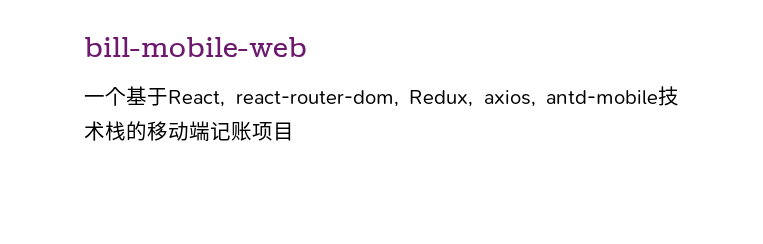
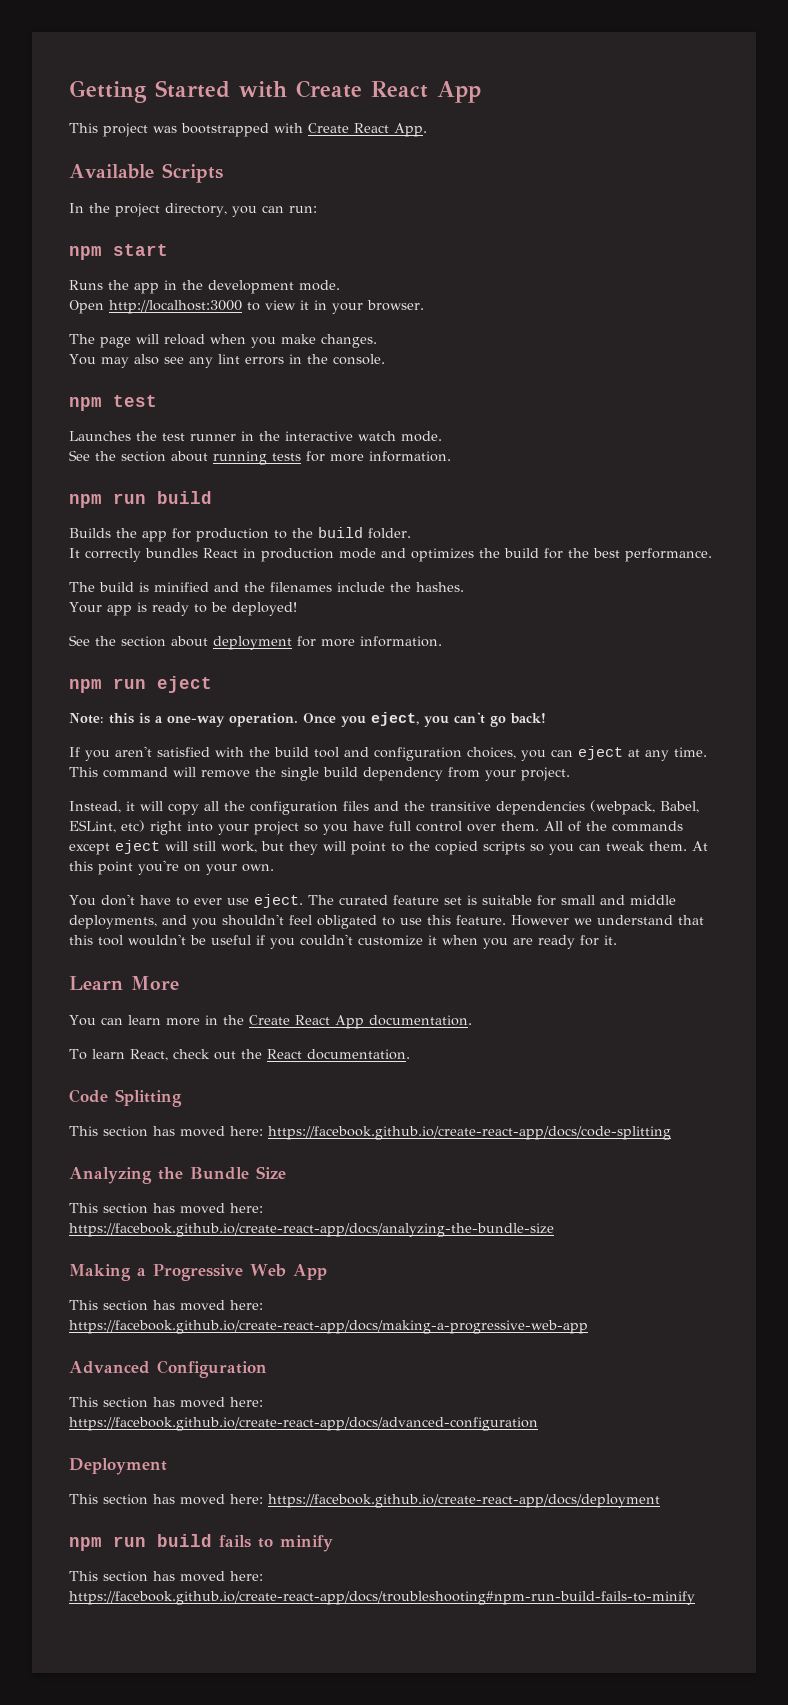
[84,37,307,57] [84,86,679,107] [84,121,294,141] bill-mobile-web // 一个基于React, react-router-dom, Redux, axios, antd-mobile技术栈的移动端记账项目 -> [69,80,481,103] [69,123,427,137] [69,163,223,183] [69,203,317,217] [69,244,168,260] [69,280,340,294] [69,300,424,314] [69,334,377,348] [69,354,385,368] [69,395,157,411] [69,431,442,442] [69,450,451,465] [69,491,212,508] [69,527,411,542] [69,548,712,562] [69,582,464,592] [69,602,297,616] [69,635,442,650] [69,676,212,693] [69,712,546,727] [69,746,707,761] [69,767,570,781] [69,800,699,815] [69,820,683,835] [69,840,708,855] [69,860,274,875] [69,894,676,908] [69,914,704,929] [69,934,617,949] [69,976,179,990] [69,1015,472,1029] [69,1049,410,1061] [69,1089,182,1107] [69,1126,671,1140] [69,1166,286,1184] [69,1203,263,1214] [69,1223,554,1237] [69,1264,327,1281] [69,1300,263,1311] [69,1320,588,1334] [69,1360,267,1378] [69,1397,263,1408] [69,1417,538,1431] [69,1458,167,1475] [69,1494,660,1508] [69,1534,333,1552] [69,1571,263,1582] [69,1591,695,1605] Getting Started with Create React App // This project was bootstrapped with Create React App. // Available Scripts // In the project directory, you can run: // npm start // Runs the app in the development mode. // Open http://localhost:3000 to view it in your browser. // The page will reload when you make changes. // You may also see any lint errors in the console. // npm test // Launches the test runner in the interactive watch mode. // See the section about running tests for more information. // npm run build // Builds the app for production to the build folder. // It correctly bundles React in production mode and optimizes the build for the best performance. // The build is minified and the filenames include the hashes. // Your app is ready to be deployed! // See the section about deployment for more information. // npm run eject // Note: this is a one-way operation. Once you eject, you can't go back! // If you aren't satisfied with the build tool and configuration choices, you can eject at any time. This command will remove the single build dependency from your project. // Instead, it will copy all the configuration files and the transitive dependencies (webpack, Babel, ESLint, etc) right into your project so you have full control over them. All of the commands except eject will still work, but they will point to the copied scripts so you can tweak them. At this point you're on your own. // You don't have to ever use eject. The curated feature set is suitable for small and middle deployments, and you shouldn't feel obligated to use this feature. However we understand that this tool wouldn't be useful if you couldn't customize it when you are ready for it. // Learn More // You can learn more in the Create React App documentation. // To learn React, check out the React documentation. // Code Splitting // This section has moved here: https://facebook.github.io/create-react-app/docs/code-splitting // Analyzing the Bundle Size // This section has moved here: https://facebook.github.io/create-react-app/docs/analyzing-the-bundle-size // Making a Progressive Web App // This section has moved here: https://facebook.github.io/create-react-app/docs/making-a-progressive-web-app // Advanced Configuration // This section has moved here: https://facebook.github.io/create-react-app/docs/advanced-configuration // Deployment // This section has moved here: https://facebook.github.io/create-react-app/docs/deployment // npm run build fails to minify // This section has moved here: https://facebook.github.io/create-react-app/docs/troubleshooting#npm-run-build-fails-to-minify

